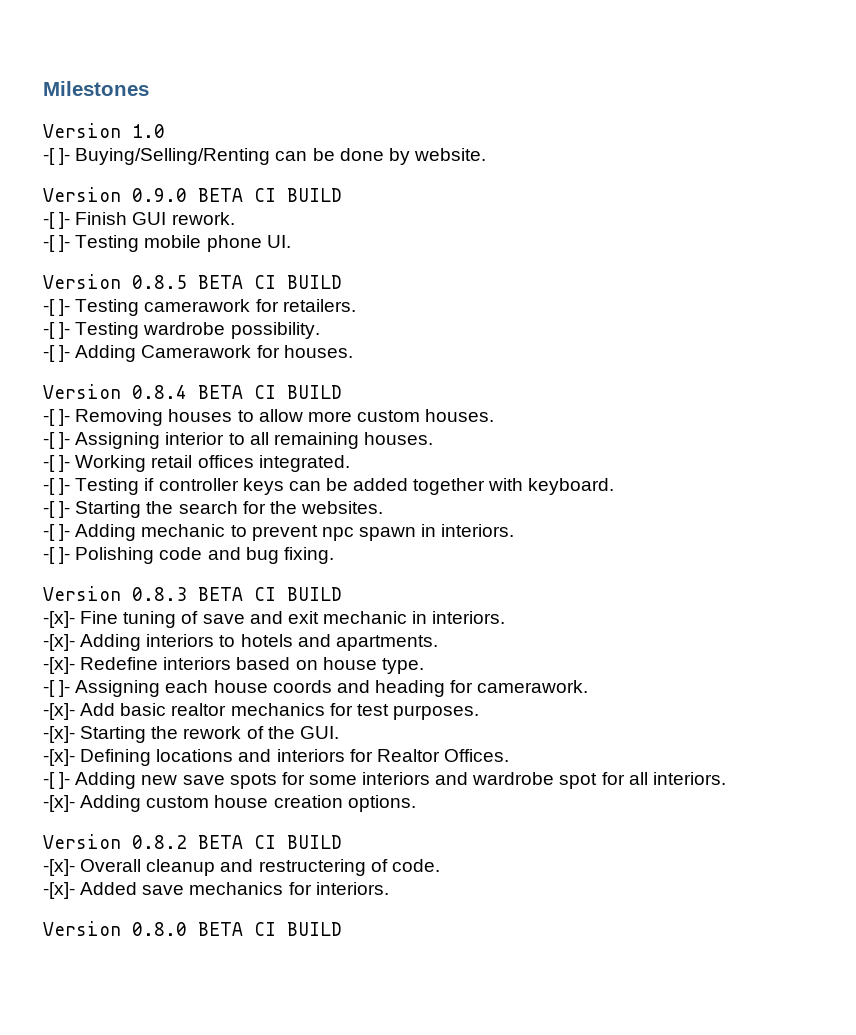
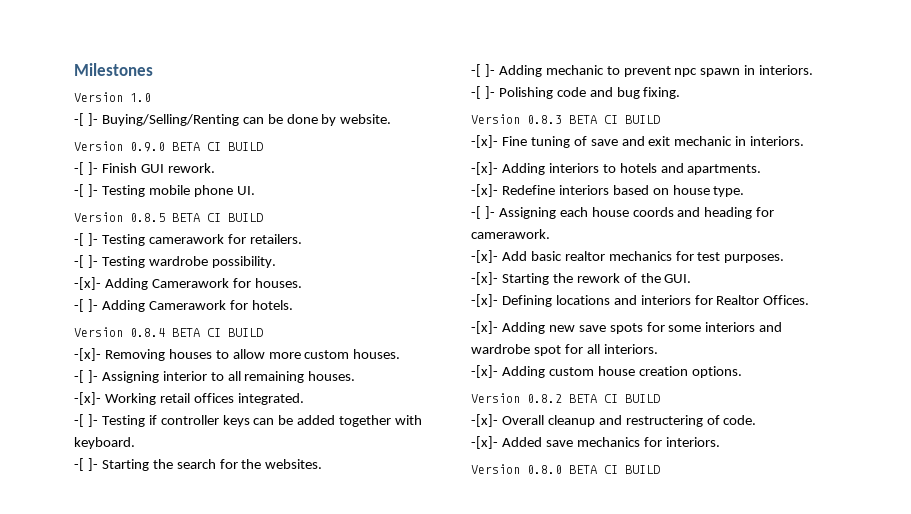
(320, 330) none -> [74,277,302,290] // -[x]- Adding Camerawork for houses.
[283,345,353,358] houses. -> [251,300,293,310] hotels.
[43,409,71,426] -[ ]- -> [74,348,101,361] -[x]-
[43,455,71,472] -[ ]- -> [74,392,101,405] -[x]-
[43,772,71,789] -[ ]- -> [471,321,498,334] -[x]-

